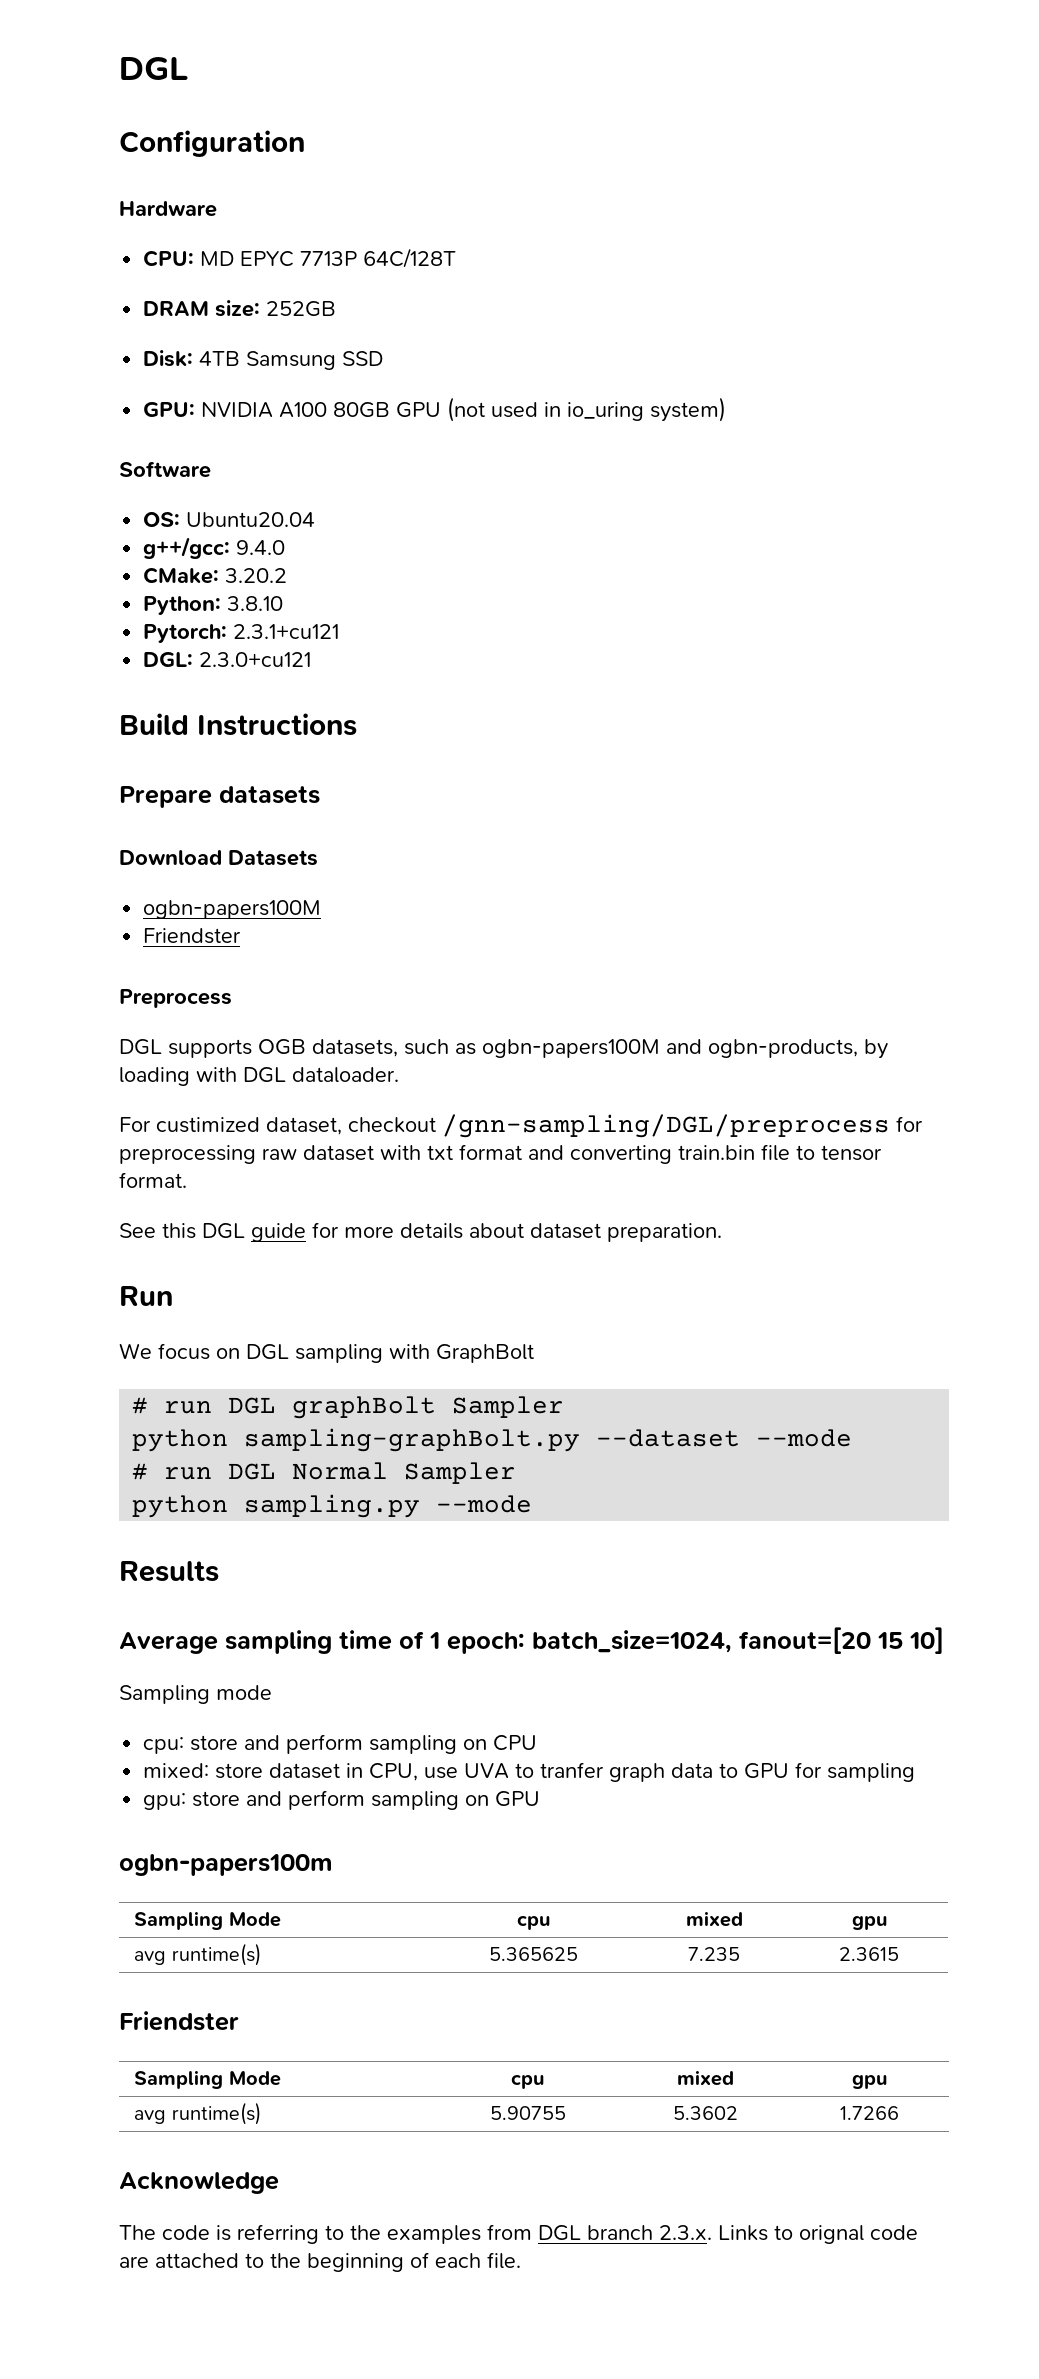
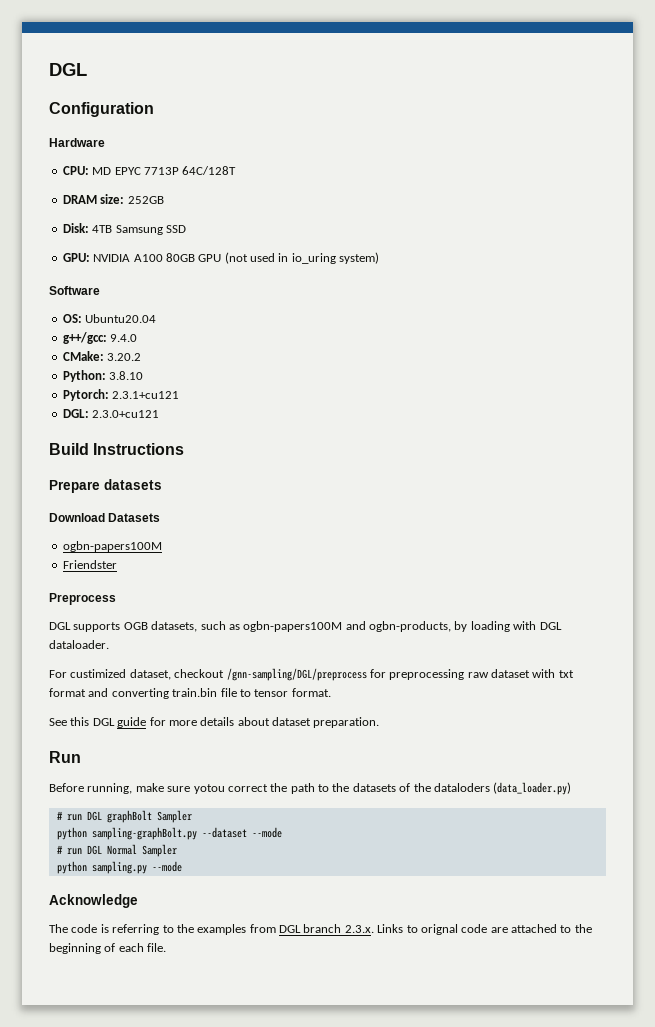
[119,1343,534,1363] We focus on DGL sampling with GraphBolt -> [49,782,572,795] Before running, make sure yotou correct the path to the datasets of the dataloders (data_loader.py)
[119,1561,219,1582] [119,1627,944,1654] [119,1685,272,1704] [143,1734,538,1754] [143,1762,916,1782] [143,1790,541,1810] [119,1854,333,1876] [134,1911,282,1930] [517,1916,550,1930] [685,1911,743,1927] [851,1916,887,1930] [134,1943,261,1966] [489,1947,578,1961] [688,1947,740,1961] [839,1947,899,1961] [119,2011,239,2031] [134,2070,282,2089] [511,2075,544,2089] [677,2070,734,2086] [851,2075,887,2089] [134,2102,261,2125] [489,2106,566,2120] [673,2106,738,2120] [839,2106,899,2120] // Results // Average sampling time of 1 epoch: batch_size=1024, fanout=[20 15 10] // Sampling mode // cpu: store and perform sampling on CPU // mixed: store dataset in CPU, use UVA to tranfer graph data to GPU for sampling // gpu: store and perform sampling on GPU // ogbn-papers100m // Sampling Mode | cpu | mixed | gpu // avg runtime(s) | 5.365625 | 7.235 | 2.3615 // Friendster // Sampling Mode | cpu | mixed | gpu // avg runtime(s) | 5.90755 | 5.3602 | 1.7266 -> (182, 866) none

